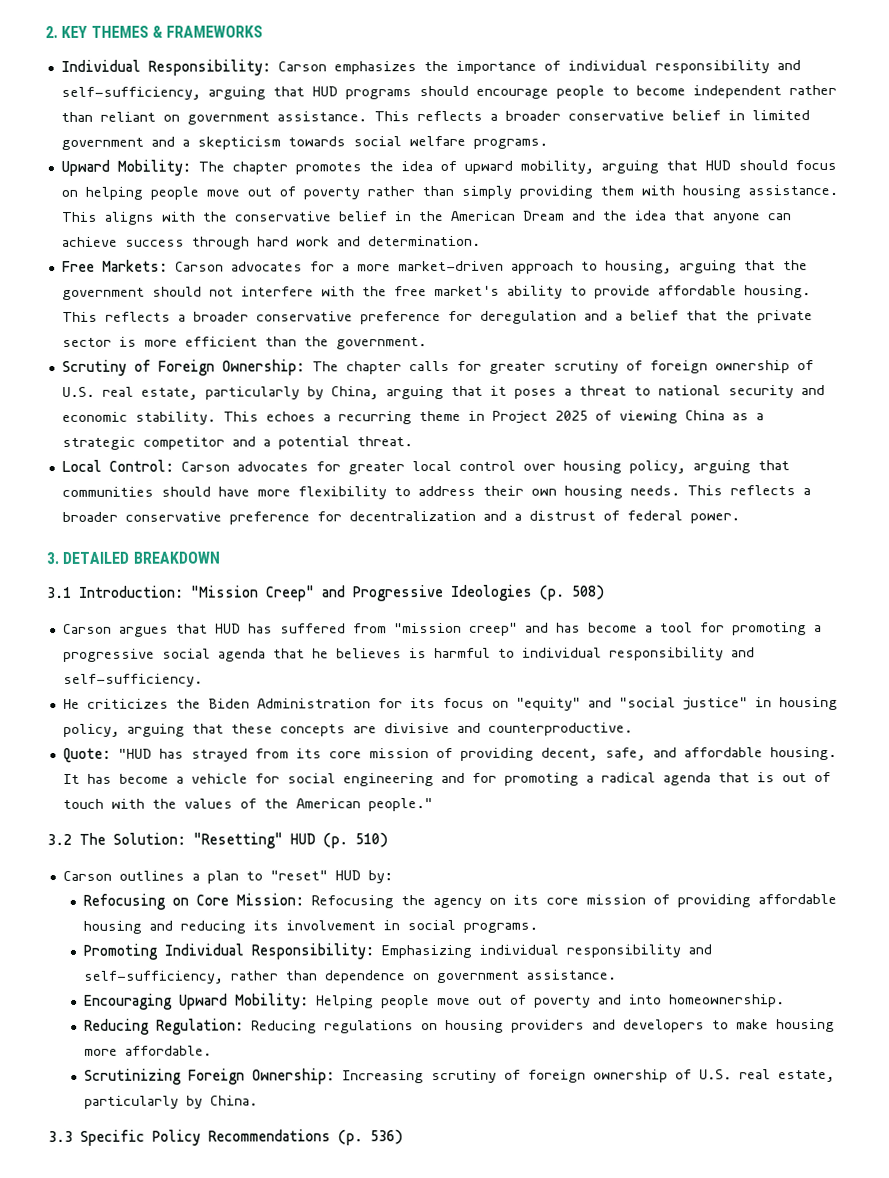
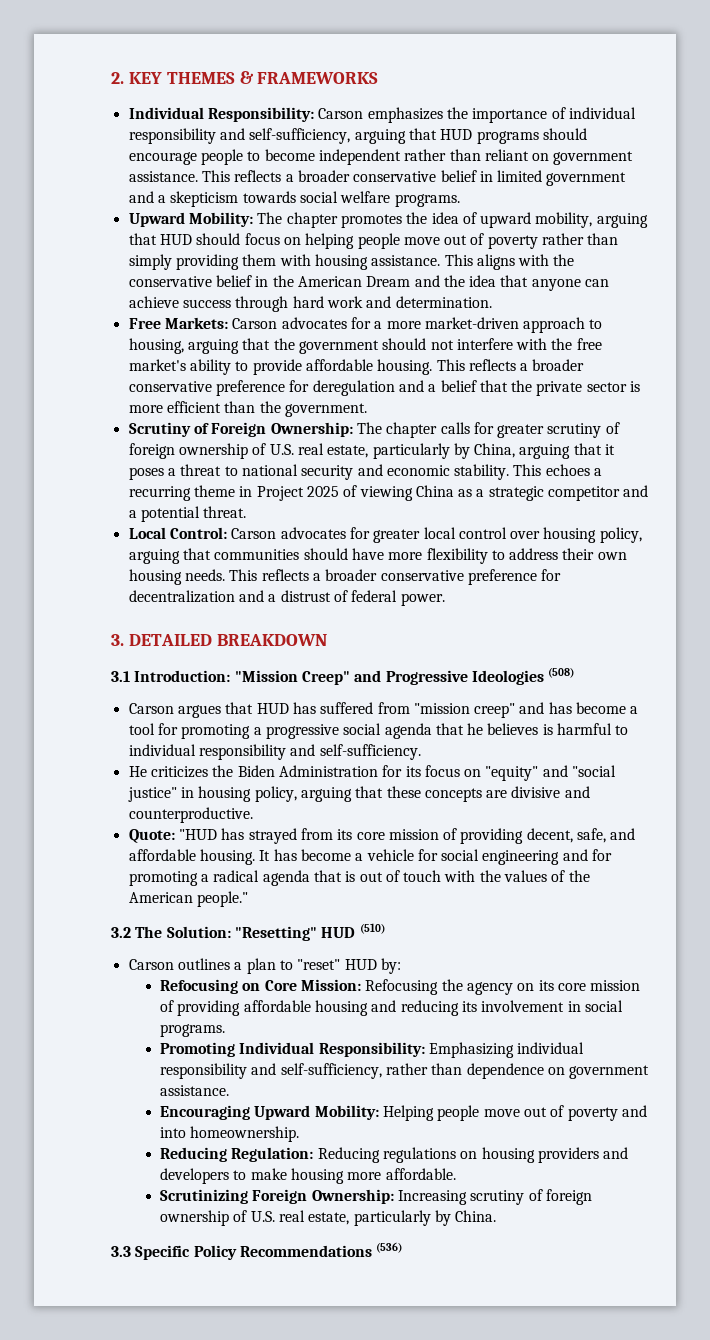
[539,584,605,601] (p. 508) -> [548,667,575,678] (508)
[323,832,388,849] (p. 510) -> [359,923,385,934] (510)
[338,1129,403,1146] (p. 536) -> [376,1242,403,1253] (536)

